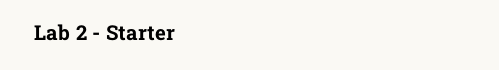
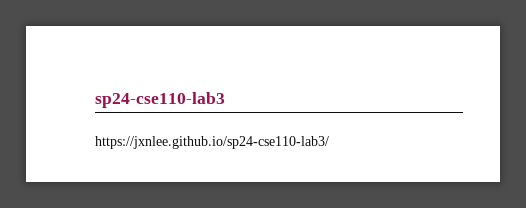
[34,24,175,41] Lab 2 - Starter -> [95,92,225,108] [95,136,329,149] sp24-cse110-lab3 // https://jxnlee.github.io/sp24-cse110-lab3/

